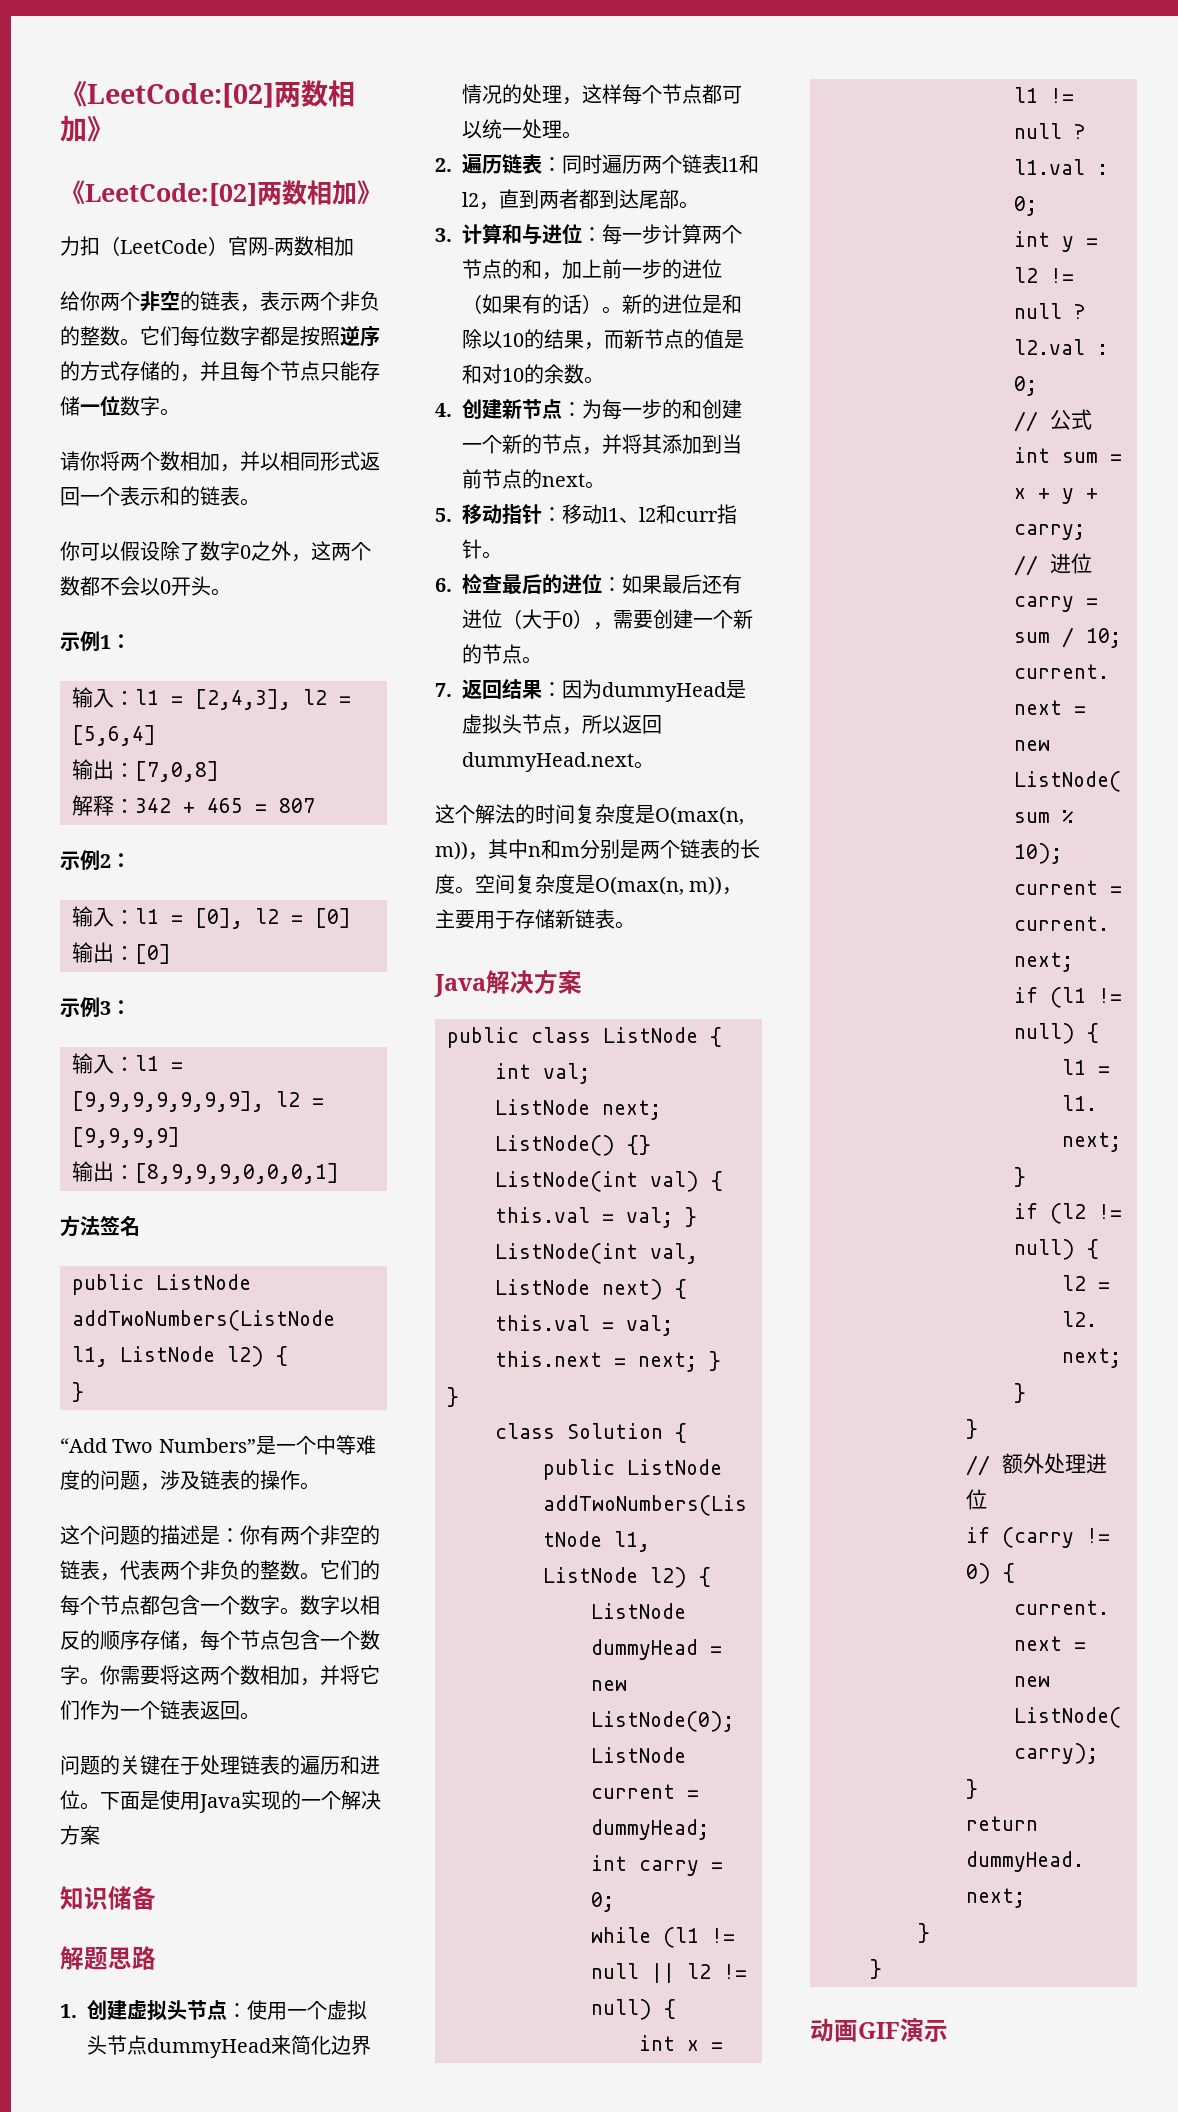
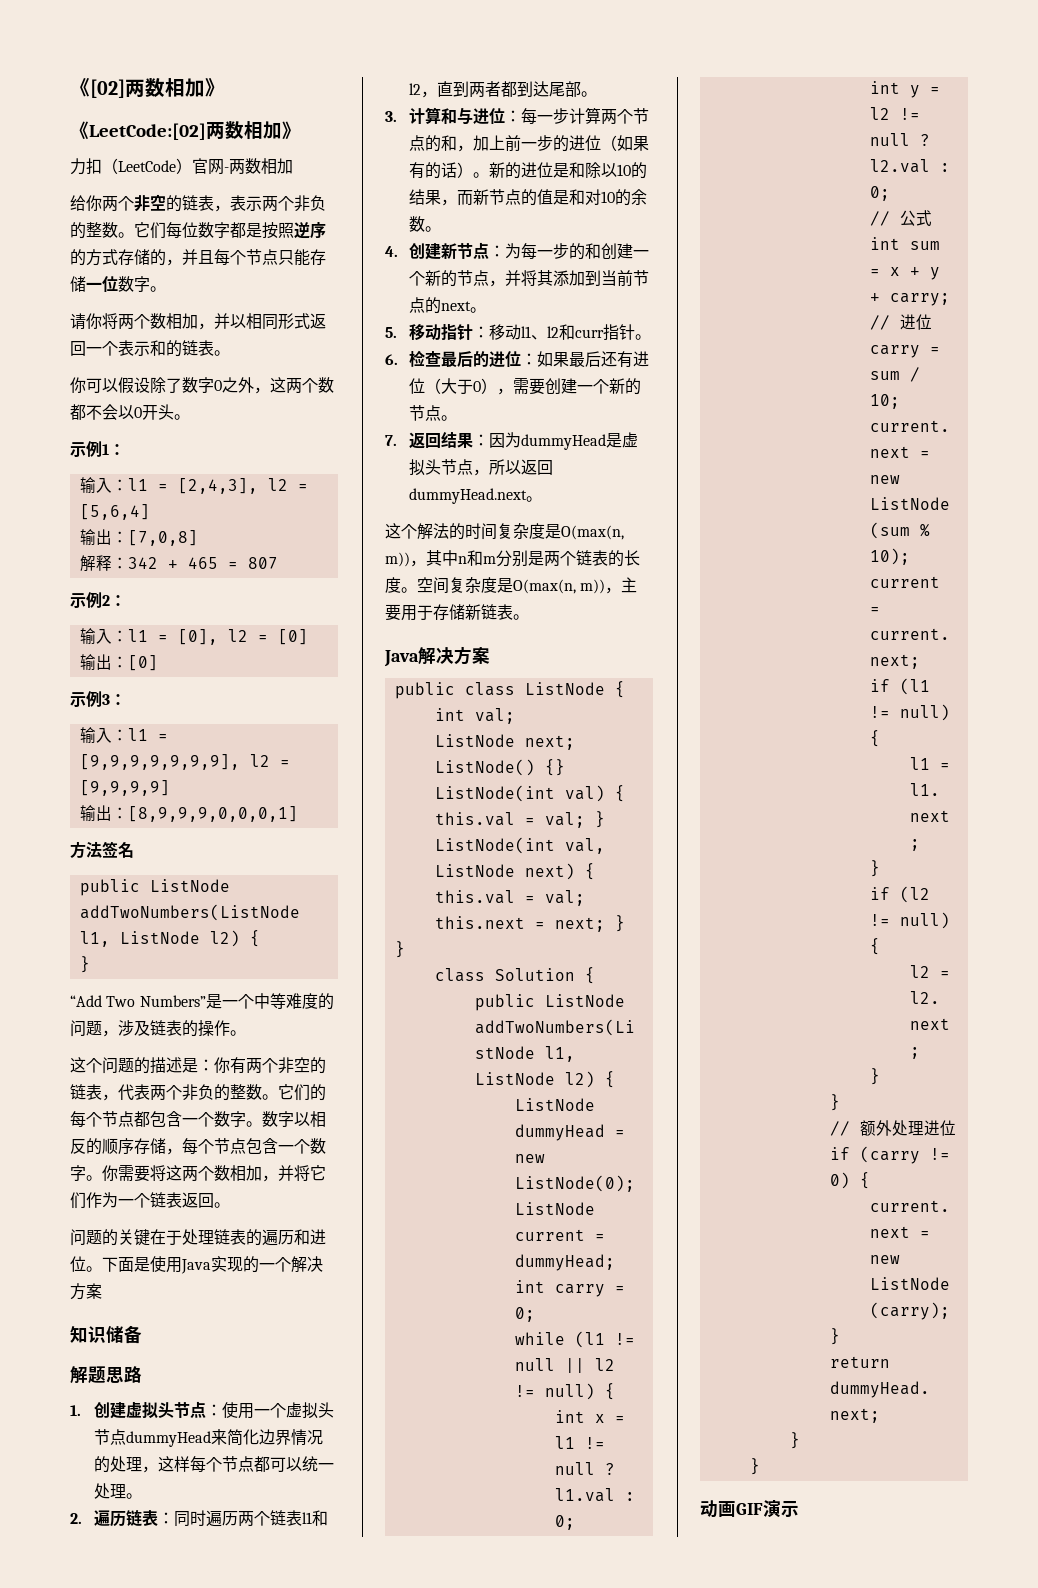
[60,81,274,108] 《LeetCode:[02] -> [70,78,125,98] 《[02]

